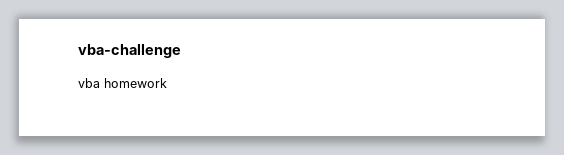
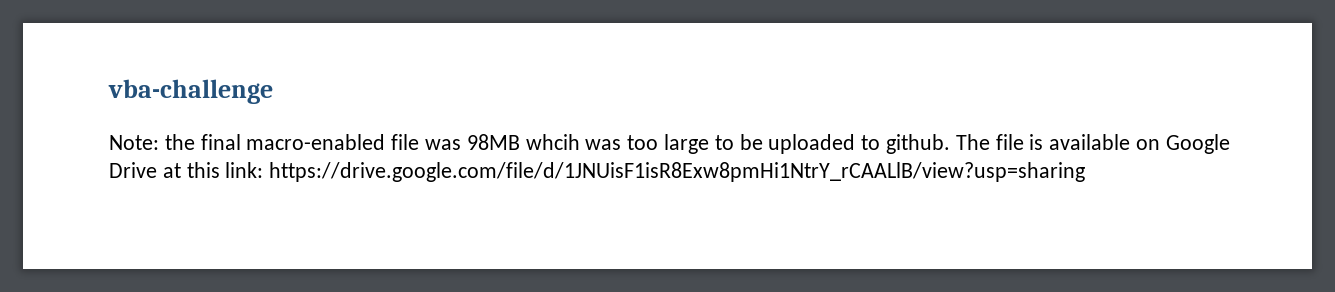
[78,78,167,88] vba homework -> [109,134,1230,154] [109,162,1086,182] Note: the final macro-enabled file was 98MB whcih was too large to be uploaded to github. The file is available on Google Drive at this link: https://drive.google.com/file/d/1JNUisF1isR8Exw8pmHi1NtrY_rCAALlB/view?usp=sharing

